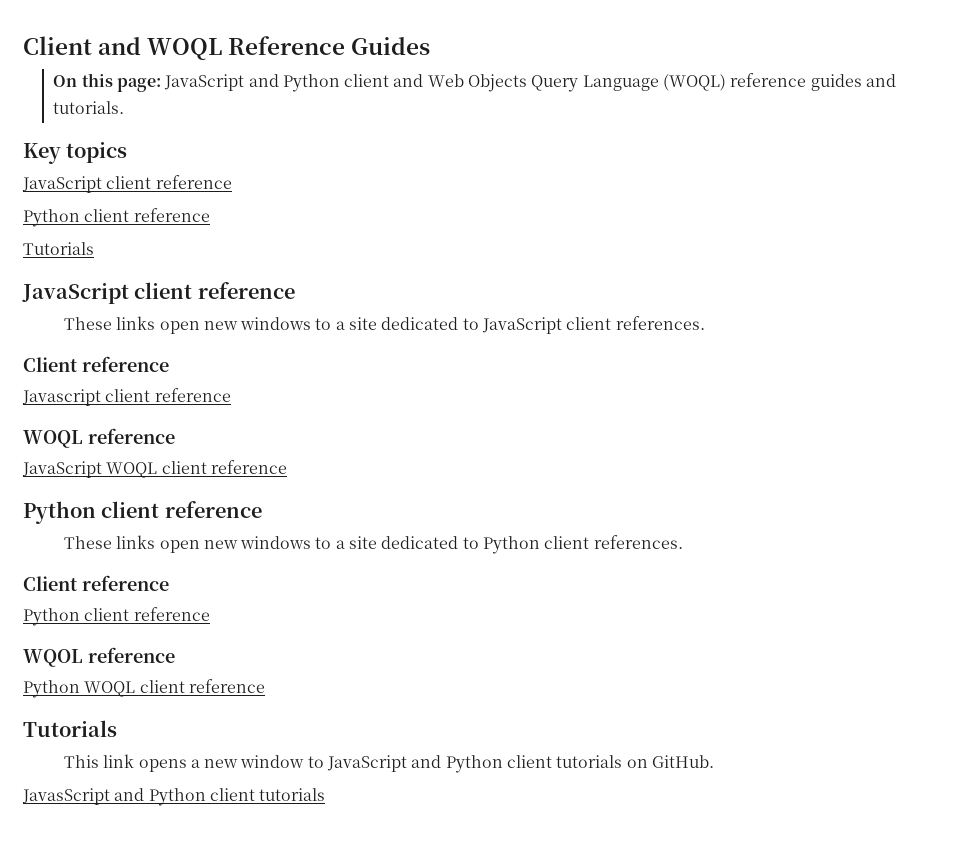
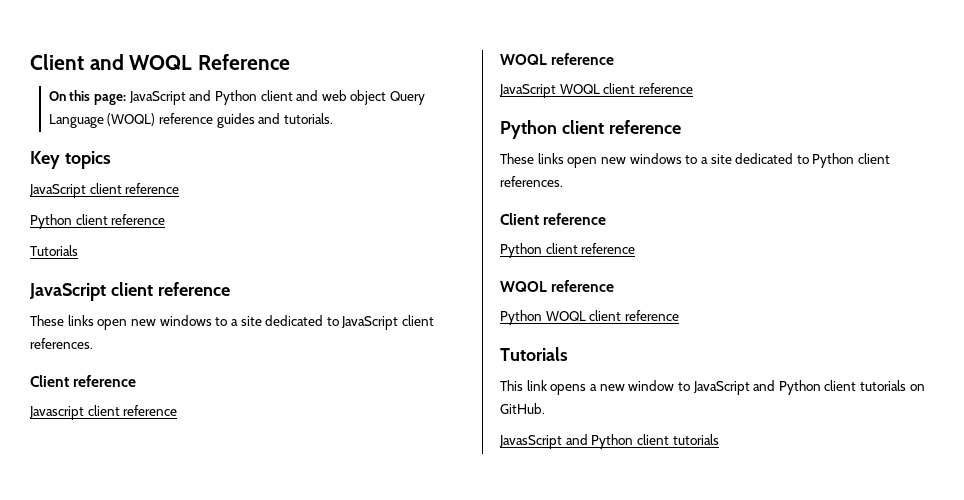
[351,37,431,55] Guides -> (291, 62) none
[427,74,528,92] Web Objects -> [321,90,387,105] web object

